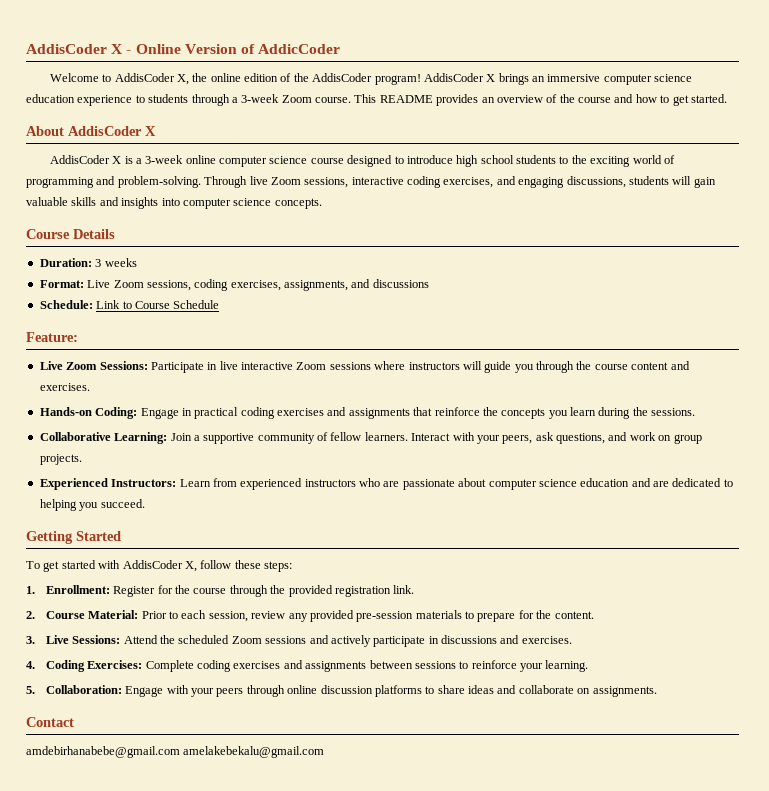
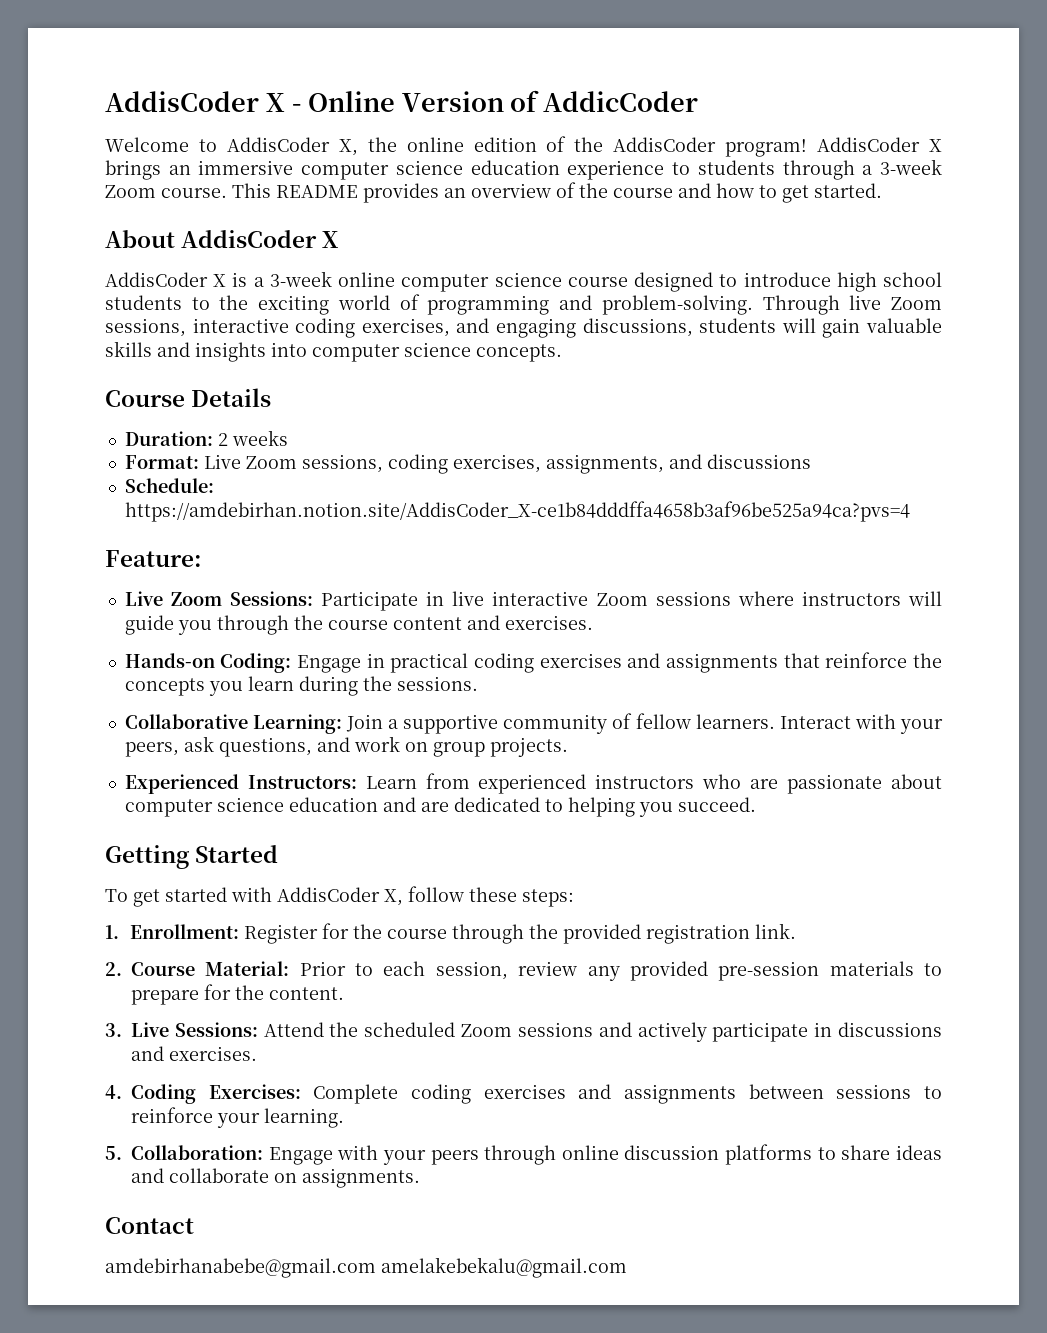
[95,259,102,267] 3 -> [217,433,228,446] 2
[96,300,220,309] Link to Course Schedule -> [124,501,910,522] https://amdebirhan.notion.site/AddisCoder_X-ce1b84dddffa4658b3af96be525a94ca?pvs=4

